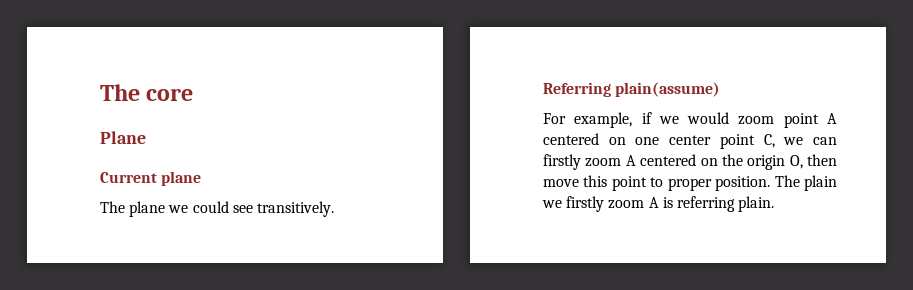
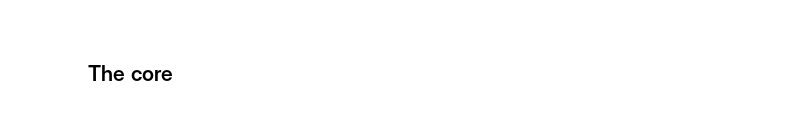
[100,131,146,144] [100,171,202,186] [100,201,334,217] [543,82,721,97] [543,112,837,128] [543,133,837,149] [543,154,837,170] [543,175,837,191] [542,196,775,212] // Plane // Current plane // The plane we could see transitively. // Referring plain(assume) // For example, if we would zoom point A centered on one center point C, we can firstly zoom A centered on the origin O, then move this point to proper position. The plain we firstly zoom A is referring plain. -> (173, 75) none

